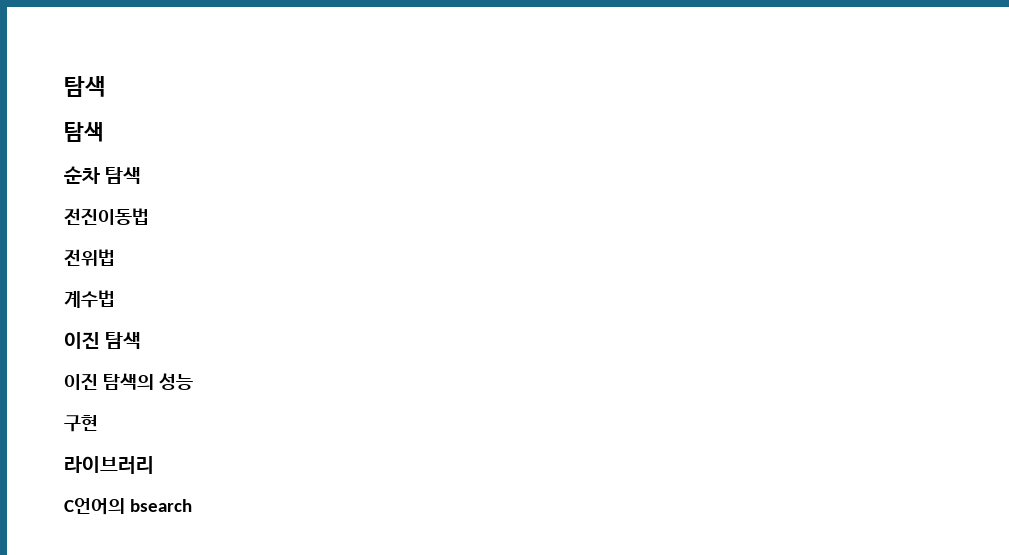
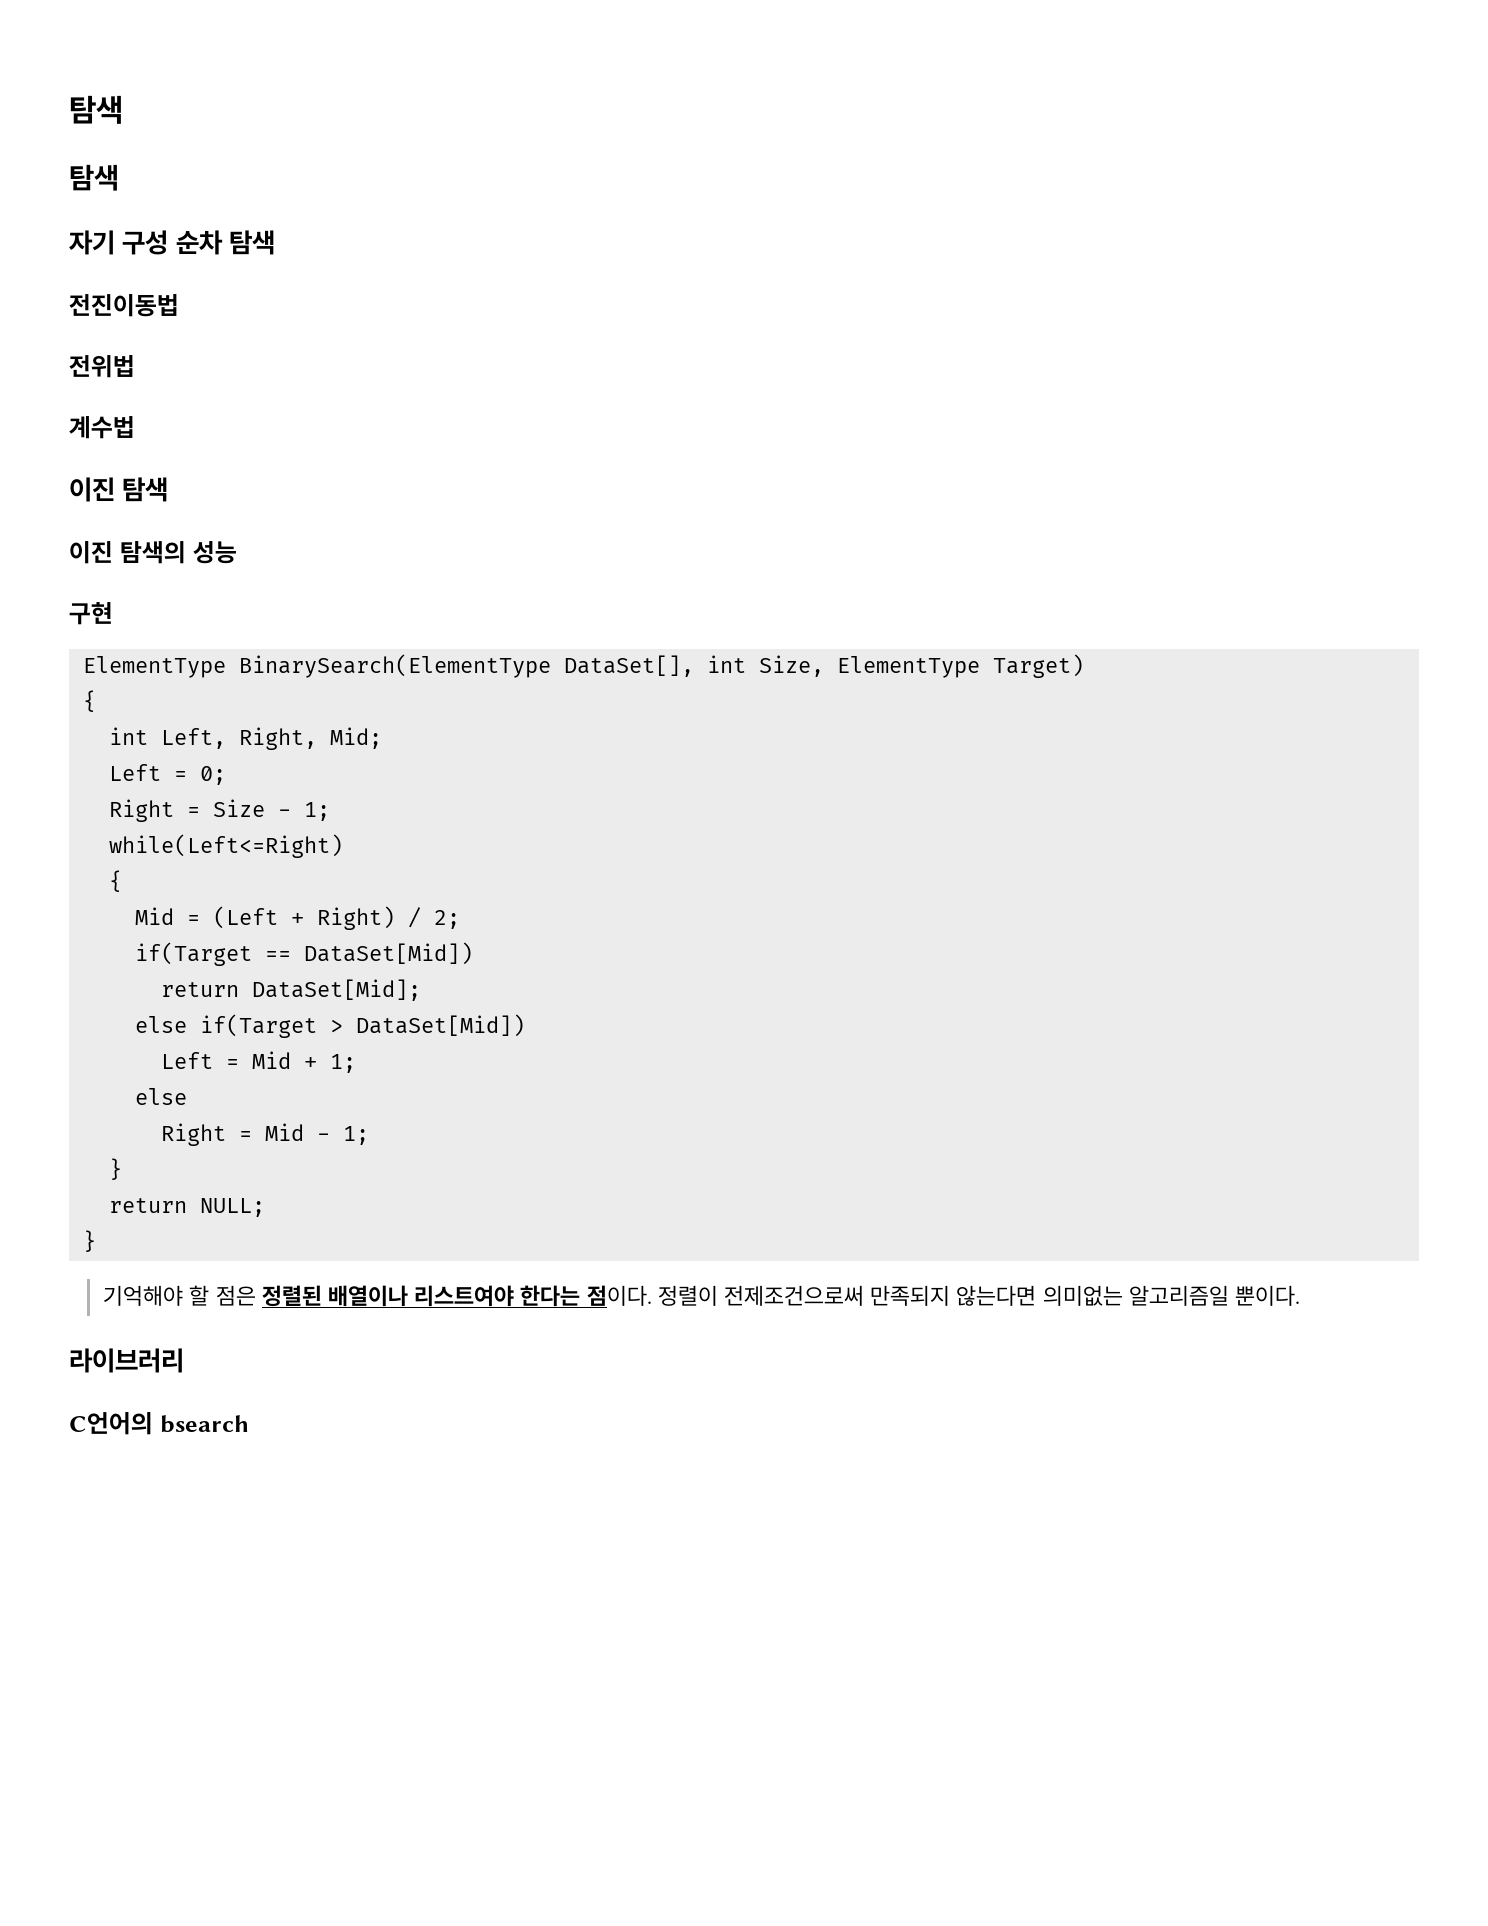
(104, 132) none -> [69,230,169,255] 자기 구성
(98, 423) none -> [82,654,1084,678] [82,690,96,712] [108,727,382,750] [108,764,226,785] [108,799,330,822] [108,834,343,858] [108,870,122,892] [134,906,460,930] [134,942,473,966] [160,979,421,1001] [134,1014,525,1038] [160,1051,356,1073] [134,1088,187,1105] [160,1123,369,1146] [108,1158,122,1180] [108,1198,265,1217] [82,1230,96,1252] [103,1285,1301,1307] // ElementType BinarySearch(ElementType DataSet[], int Size, ElementType Target) // { // int Left, Right, Mid; // Left = 0; // Right = Size - 1; // while(Left<=Right) // { // Mid = (Left + Right) / 2; // if(Target == DataSet[Mid]) // return DataSet[Mid]; // else if(Target > DataSet[Mid]) // Left = Mid + 1; // else // Right = Mid - 1; // } // return NULL; // } // 기억해야 할 점은 정렬된 배열이나 리스트여야 한다는 점이다. 정렬이 전제조건으로써 만족되지 않는다면 의미없는 알고리즘일 뿐이다.

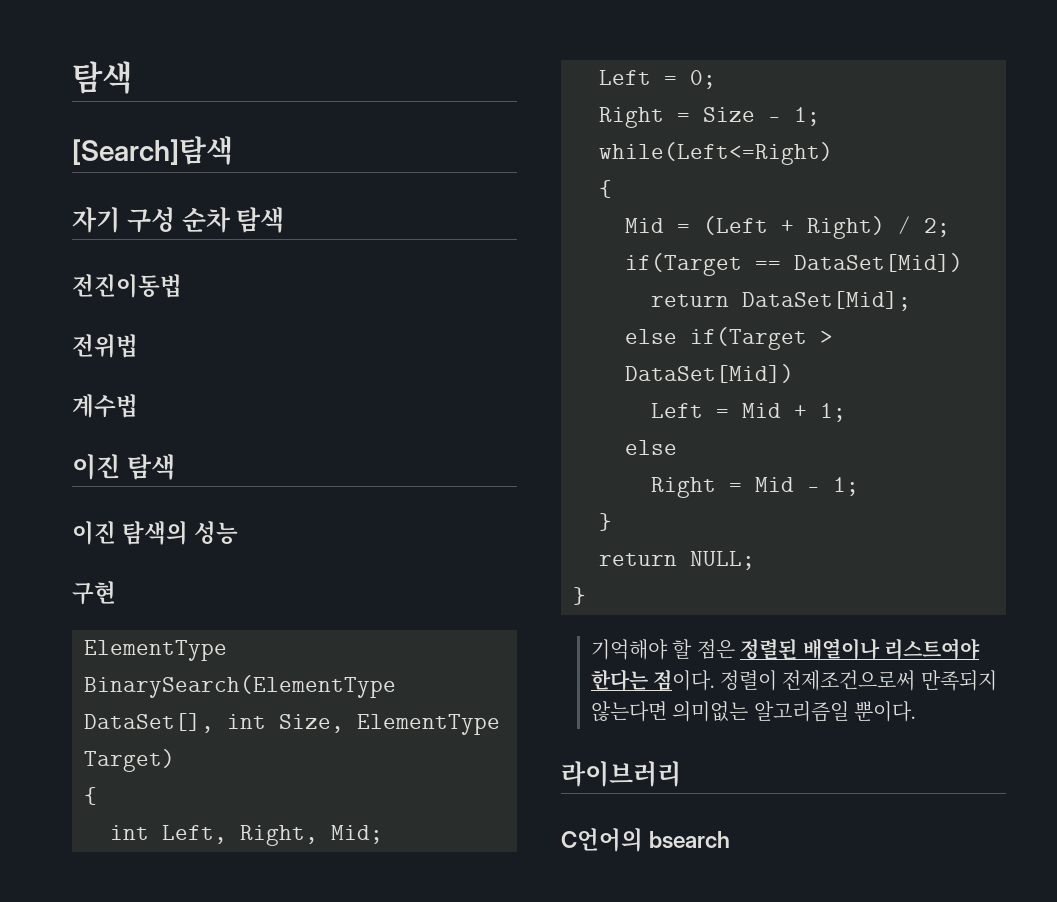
[69,95,123,124] [69,164,119,191] 탐색 // 탐색 -> [72,61,132,94] [72,136,233,165] 탐색 // [Search]탐색

